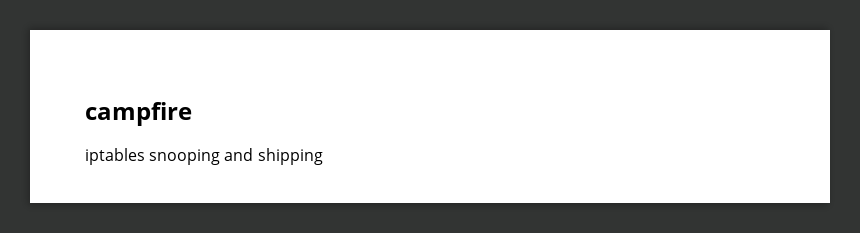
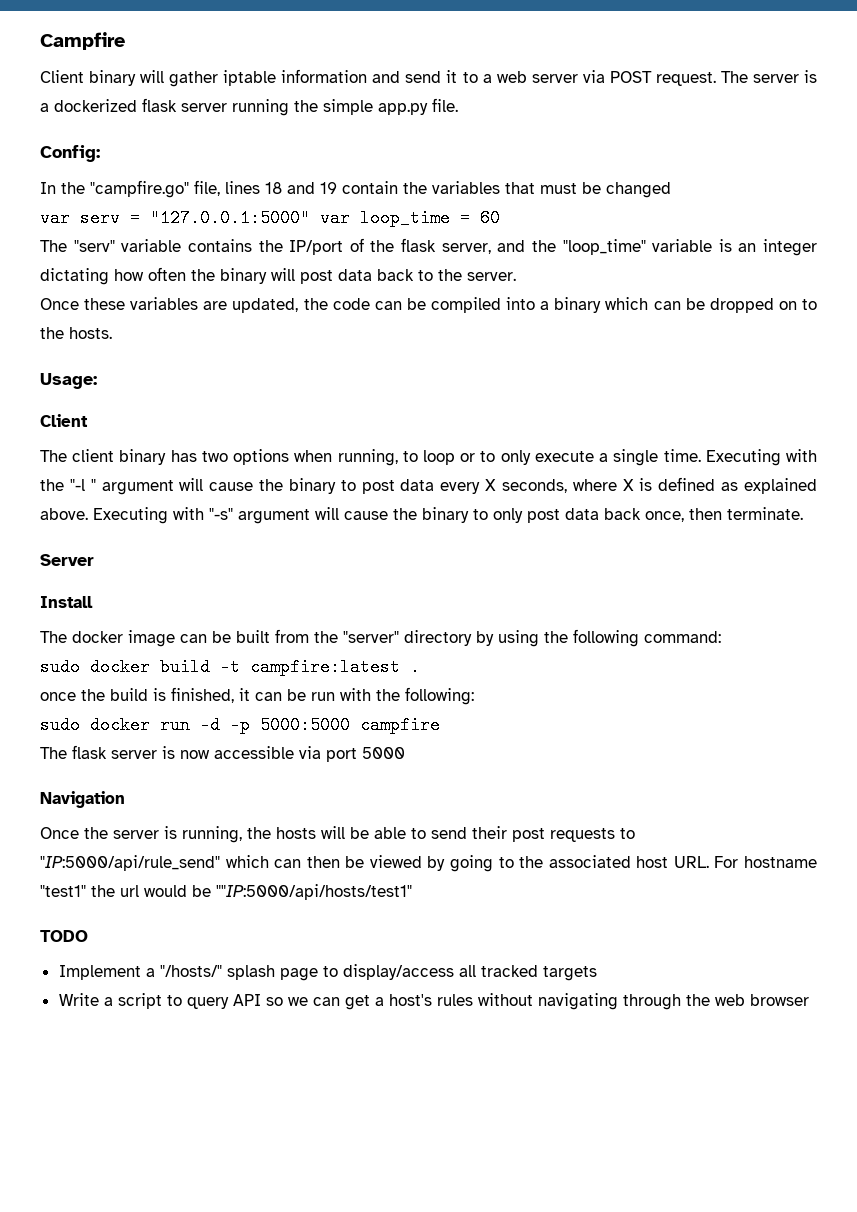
[85,102,192,126] [85,148,323,165] campfire // iptables snooping and shipping -> [40,32,125,50] [40,69,817,87] [40,98,458,116] [40,145,100,162] [40,180,671,198] [40,209,500,227] [40,238,817,256] [40,267,516,285] [40,297,817,313] [40,327,112,339] [40,373,97,389] [40,414,88,427] [40,449,817,466] [40,477,818,495] [40,507,803,524] [40,554,94,566] [40,596,93,608] [40,629,721,647] [40,658,420,676] [40,687,474,705] [40,716,440,734] [40,745,405,762] [40,791,125,808] [40,826,635,843] [40,855,817,872] [40,884,412,900] [40,930,88,942] [58,964,597,981] [58,993,809,1010] Campfire // Client binary will gather iptable information and send it to a web server via POST request. The server is a dockerized flask server running the simple app.py file. // Config: // In the "campfire.go" file, lines 18 and 19 contain the variables that must be changed // var serv = "127.0.0.1:5000" var loop_time = 60 // The "serv" variable contains the IP/port of the flask server, and the "loop_time" variable is an integer dictating how often the binary will post data back to the server. // Once these variables are updated, the code can be compiled into a binary which can be dropped on to the hosts. // Usage: // Client // The client binary has two options when running, to loop or to only execute a single time. Executing with the "-l " argument will cause the binary to post data every X seconds, where X is defined as explained above. Executing with "-s" argument will cause the binary to only post data back once, then terminate. // Server // Install // The docker image can be built from the "server" directory by using the following command: // sudo docker build -t campfire:latest . // once the build is finished, it can be run with the following: // sudo docker run -d -p 5000:5000 campfire // The flask server is now accessible via port 5000 // Navigation // Once the server is running, the hosts will be able to send their post requests to "IP:5000/api/rule_send" which can then be viewed by going to the associated host URL. For hostname "test1" the url would be ""IP:5000/api/hosts/test1" // TODO // Implement a "/hosts/" splash page to display/access all tracked targets // Write a script to query API so we can get a host's rules without navigating through the web browser

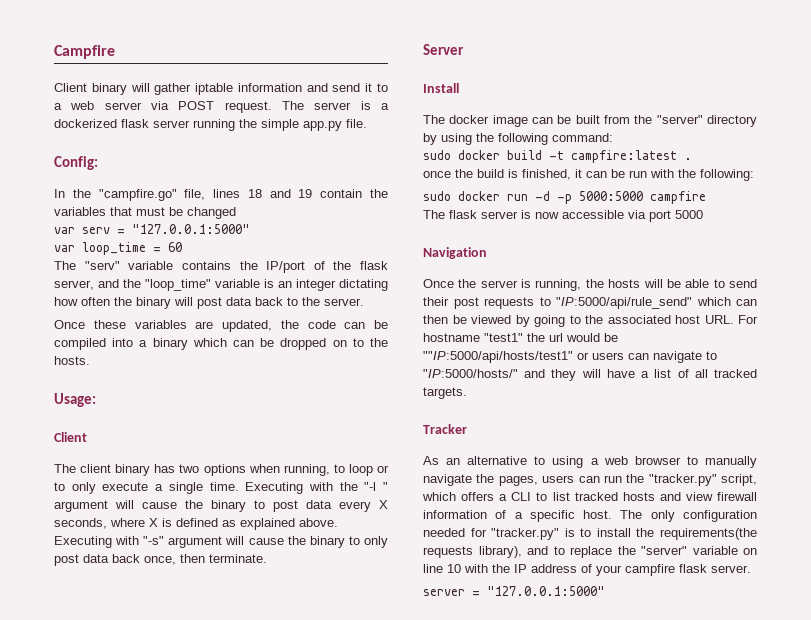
(310, 218) none -> (250, 229) //
[40,930,88,942] [58,964,597,981] [58,993,809,1010] // TODO // Implement a "/hosts/" splash page to display/access all tracked targets // Write a script to query API so we can get a host's rules without navigating through the web browser -> [577,351,717,363] [423,369,757,381] [423,387,467,399] [423,424,467,434] [423,456,757,468] [423,474,757,486] [422,492,757,501] [423,510,757,522] [423,528,757,540] [423,546,757,558] [423,564,751,576] [423,586,605,596] or users can navigate to "IP:5000/hosts/" and they will have a list of all tracked targets. // Tracker // As an alternative to using a web browser to manually navigate the pages, users can run the "tracker.py" script, which offers a CLI to list tracked hosts and view firewall information of a specific host. The only configuration needed for "tracker.py" is to install the requirements(the requests library), and to replace the "server" variable on line 10 with the IP address of your campfire flask server. // server = "127.0.0.1:5000"

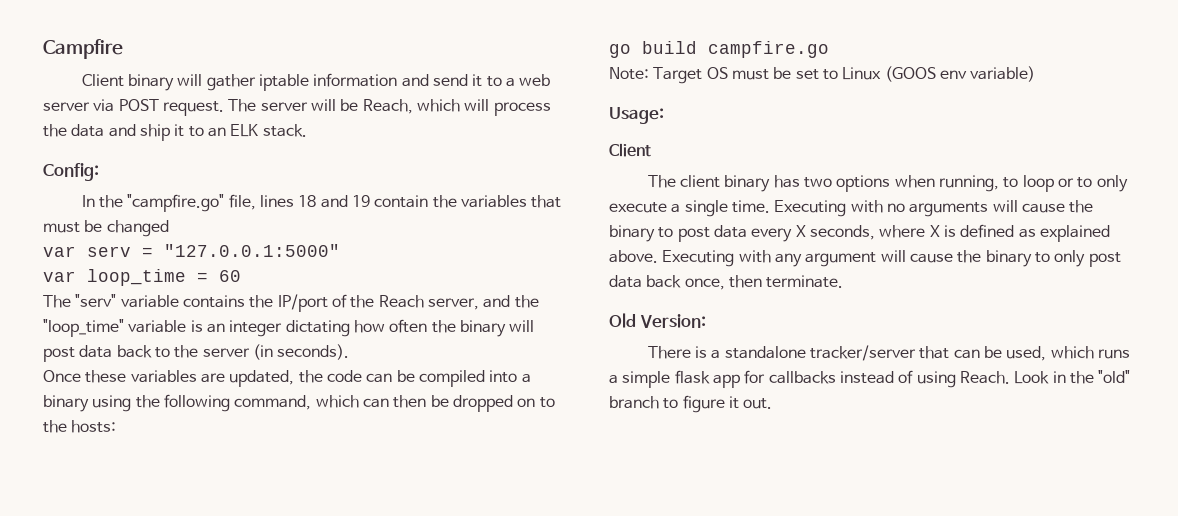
[360,101,389,110] [54,119,367,131] is a dockerized flask server running the simple app.py file. -> [310,99,551,116] [43,124,307,141] will be Reach, which will process the data and ship it to an ELK stack.
[360,261,388,270] flask -> [378,295,424,308] Reach
[324,298,364,306] server. -> [202,344,350,360] server (in seconds).
[192,338,254,347] which can -> [92,394,427,412] using the following command, which can then
[54,356,90,365] hosts. -> [71,420,117,433] [609,41,829,58] [609,66,1036,84] hosts: // go build campfire.go // Note: Target OS must be set to Linux (GOOS env variable)
[339,482,388,491] [54,500,108,512] the "-l " argument -> [886,202,989,217] no arguments
[143,536,165,545] "-s" -> [774,253,802,267] any
[423,44,464,55] [423,83,459,93] [423,115,757,127] [423,133,613,145] [423,150,692,163] [423,169,754,181] [423,191,706,204] [423,210,703,222] [423,247,487,259] [423,279,757,291] [423,297,757,309] [423,315,758,327] [423,333,618,342] [423,351,717,363] [423,369,757,381] [423,387,467,399] [423,424,467,434] [423,456,757,468] [423,474,757,486] [422,492,757,501] [423,510,757,522] [423,528,757,540] [423,546,757,558] [423,564,751,576] [423,586,605,596] Server // Install // The docker image can be built from the "server" directory by using the following command: // sudo docker build -t campfire:latest . // once the build is finished, it can be run with the following: // sudo docker run -d -p 5000:5000 campfire // The flask server is now accessible via port 5000 // Navigation // Once the server is running, the hosts will be able to send their post requests to "IP:5000/api/rule_send" which can then be viewed by going to the associated host URL. For hostname "test1" the url would be ""IP:5000/api/hosts/test1" or users can navigate to "IP:5000/hosts/" and they will have a list of all tracked targets. // Tracker // As an alternative to using a web browser to manually navigate the pages, users can run the "tracker.py" script, which offers a CLI to list tracked hosts and view firewall information of a specific host. The only configuration needed for "tracker.py" is to install the requirements(the requests library), and to replace the "server" variable on line 10 with the IP address of your campfire flask server. // server = "127.0.0.1:5000" -> [609,313,706,328] [647,345,1130,361] [609,370,1131,388] [609,395,773,413] Old Version: // There is a standalone tracker/server that can be used, which runs a simple flask app for callbacks instead of using Reach. Look in the "old" branch to figure it out.

